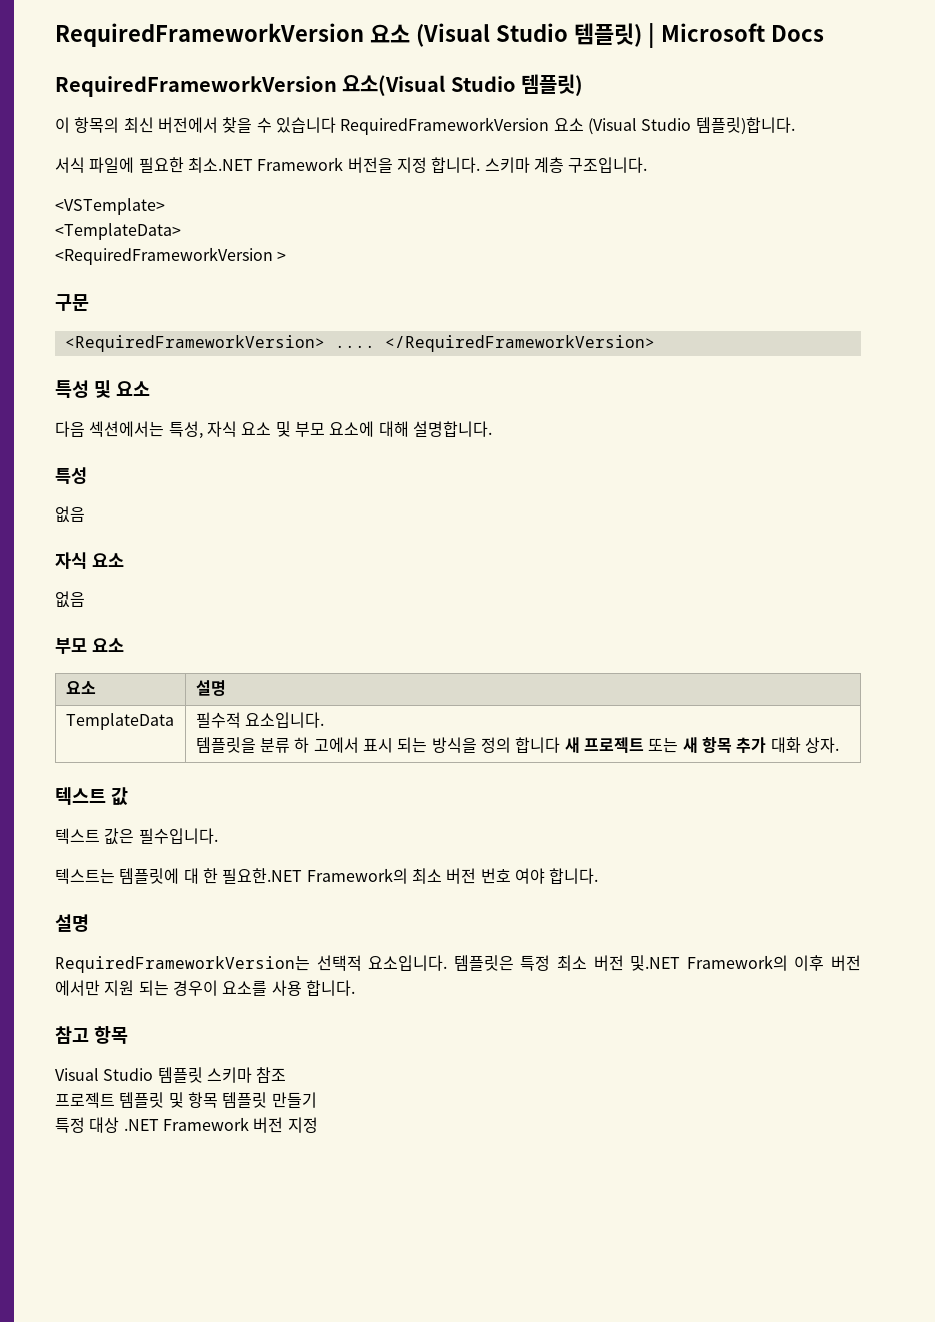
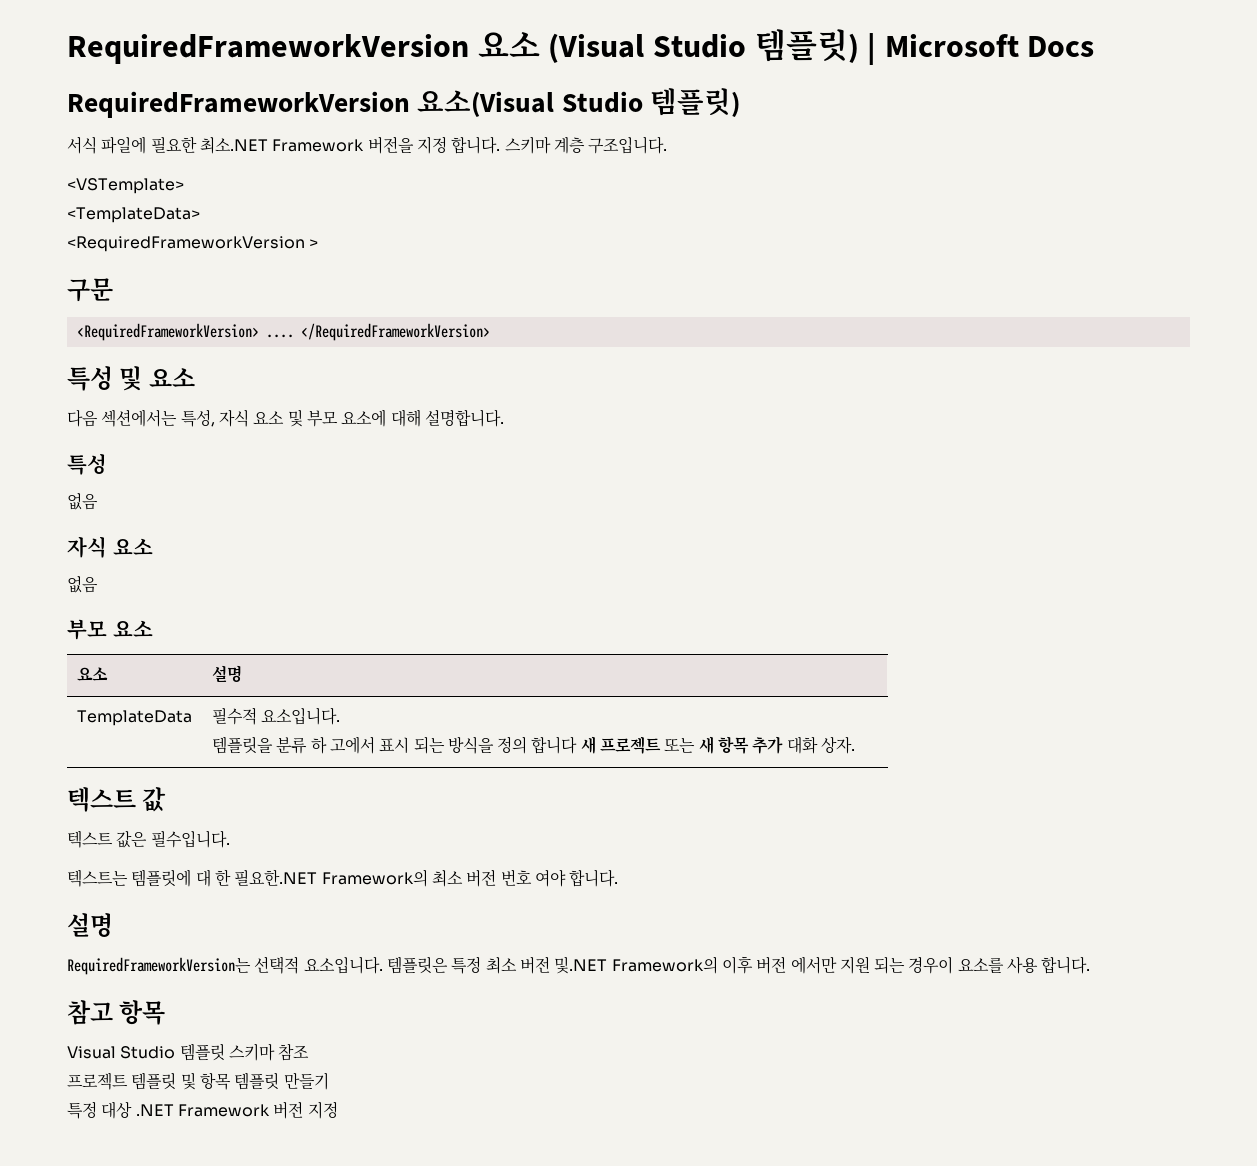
[55,117,795,135] // 이 항목의 최신 버전에서 찾을 수 있습니다 RequiredFrameworkVersion 요소 (Visual Studio 템플릿)합니다. -> (741, 102) none

